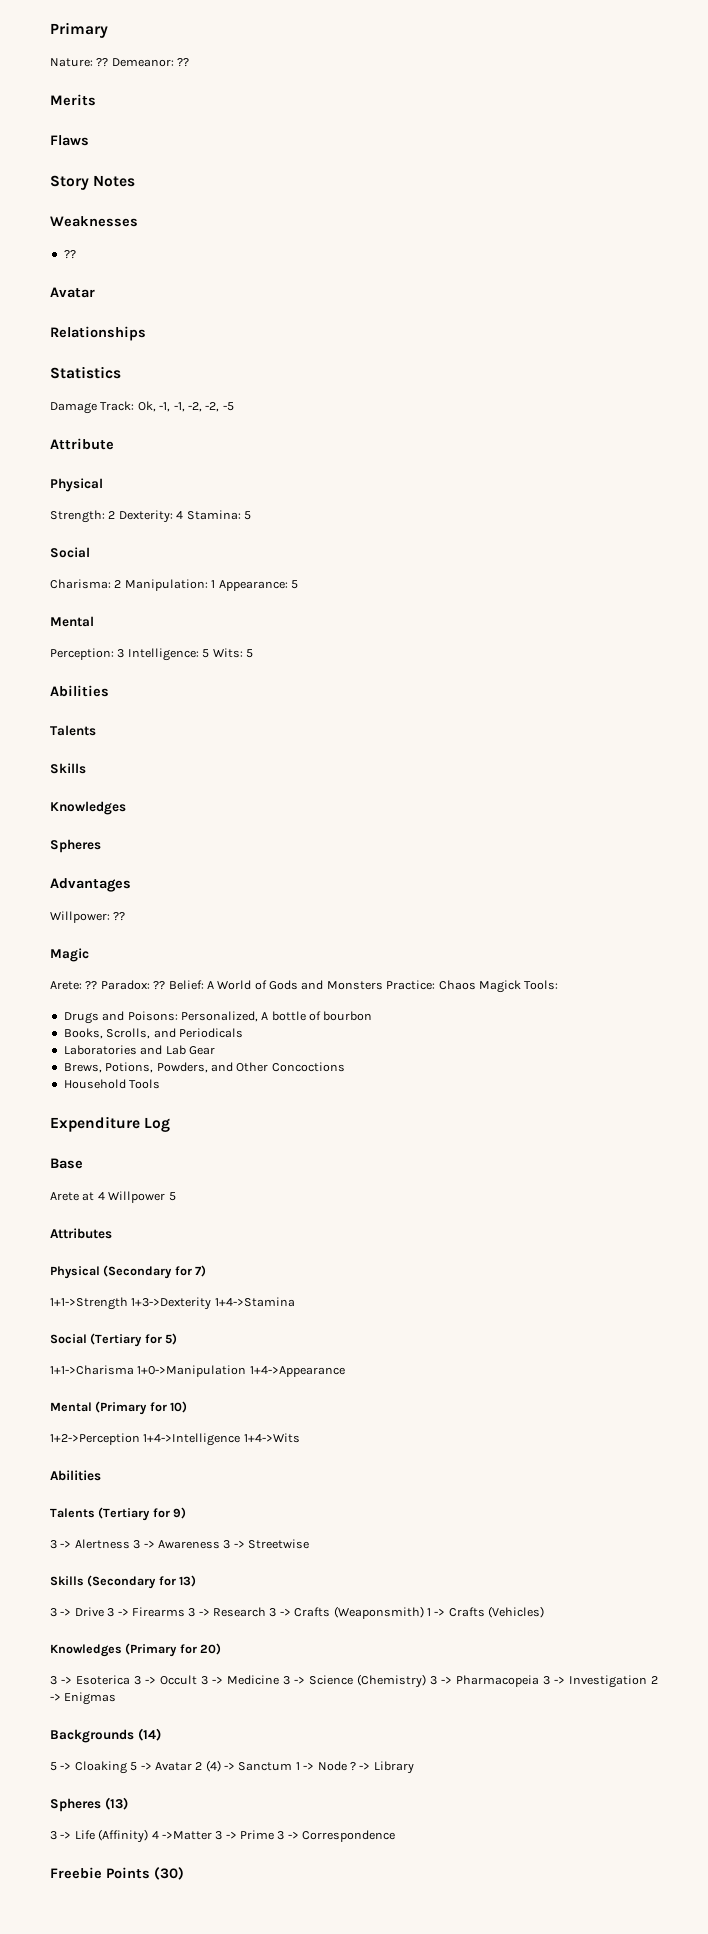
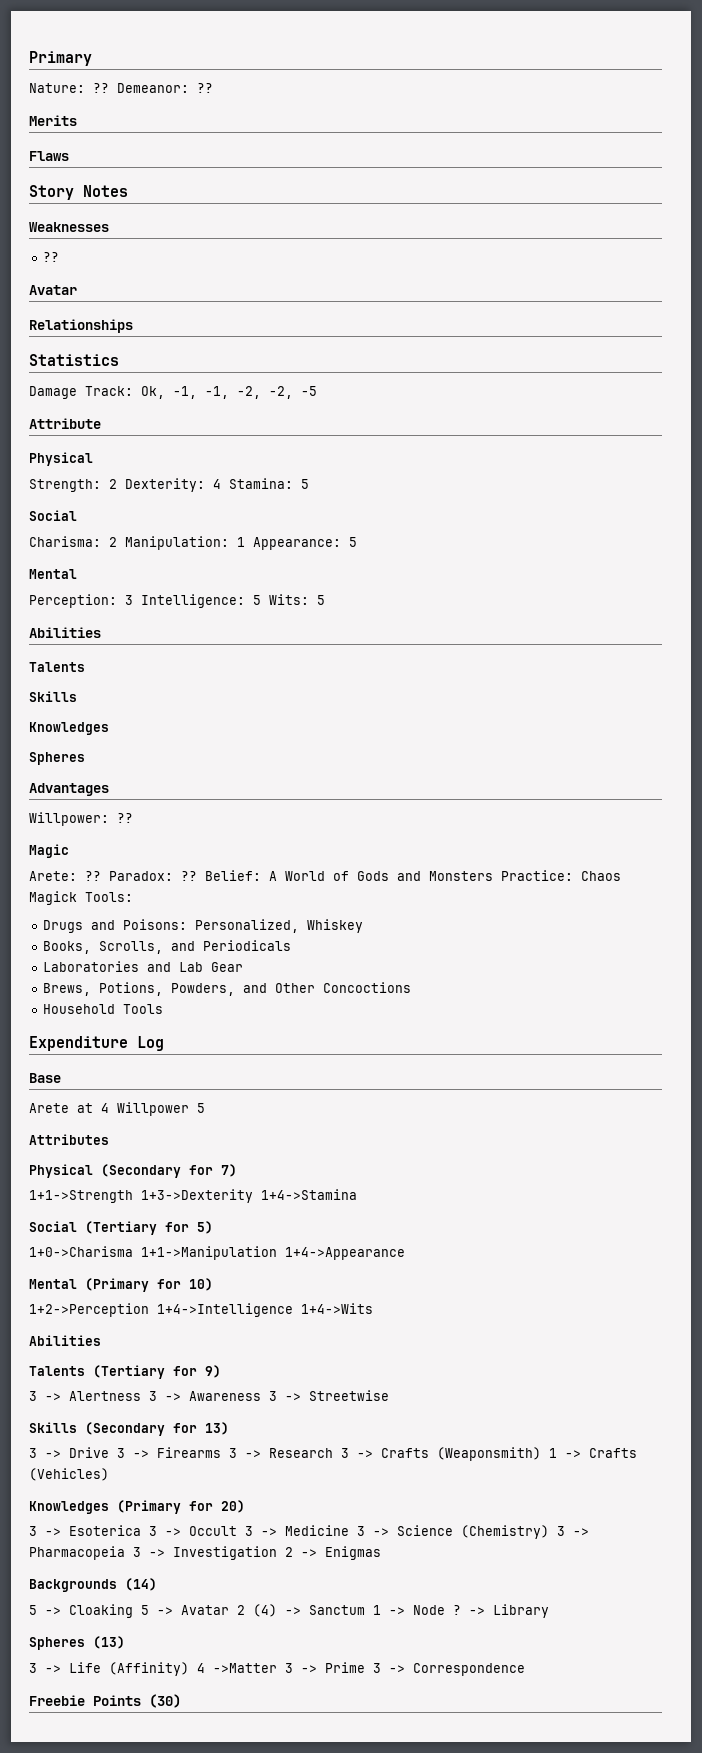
[261,1011,373,1021] A bottle of bourbon -> [306,919,363,933] Whiskey
[50,1365,247,1377] 1+1->Charisma 1+0->Manipulation -> [29,1246,277,1260] 1+0->Charisma 1+1->Manipulation

